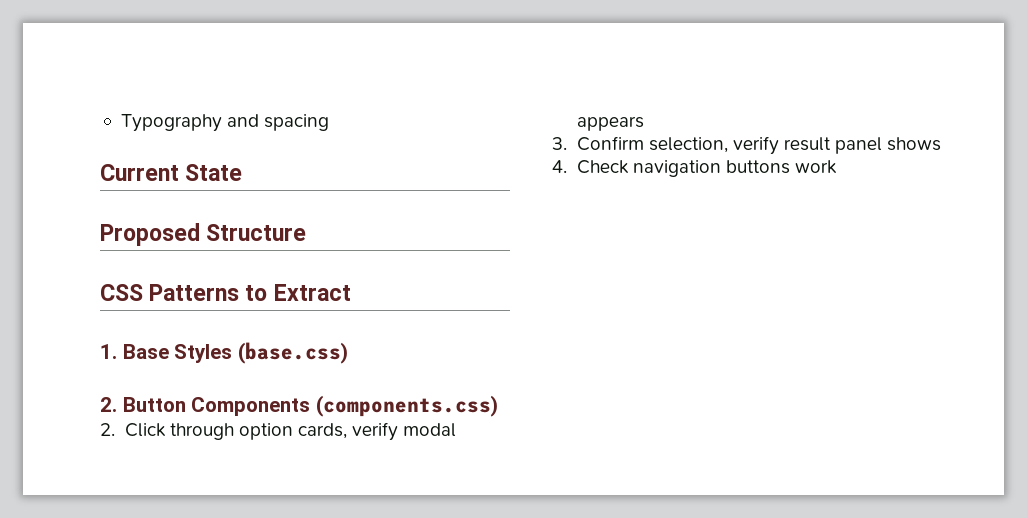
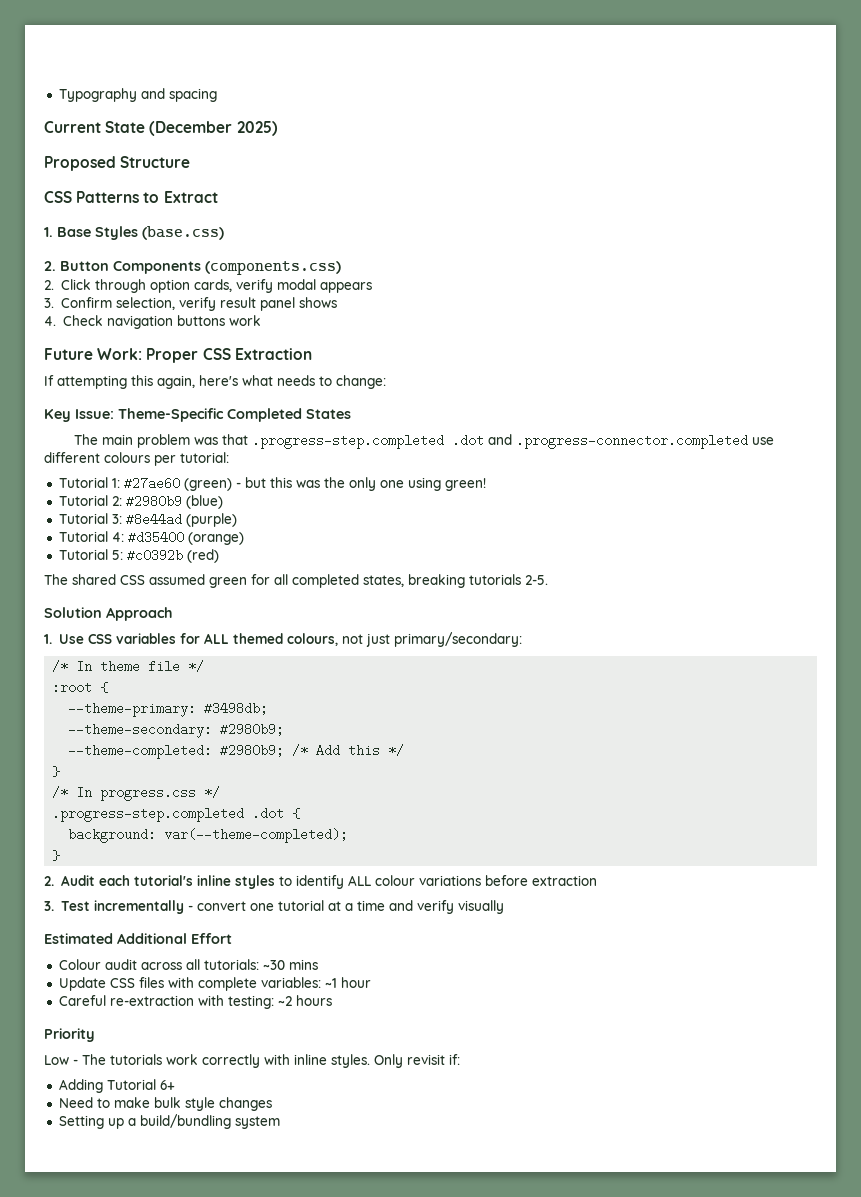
(243, 172) none -> [149,121,278,136] (December 2025)
(837, 167) none -> [44,348,312,363] [44,375,386,389] [44,408,351,422] [74,434,775,449] [44,452,229,466] [58,477,486,491] [58,495,223,509] [58,513,237,527] [58,531,244,545] [58,549,219,563] [44,574,548,588] [44,607,173,621] [44,632,522,647] [52,660,205,673] [52,681,109,694] [68,702,269,717] [68,723,285,738] [68,744,405,759] [52,766,61,777] [52,786,221,801] [52,807,301,822] [68,828,349,843] [52,850,61,861] [44,875,597,889] [44,900,504,914] [44,933,232,944] [58,959,318,970] [58,977,371,991] [58,995,332,1009] [44,1028,95,1042] [44,1054,460,1068] [58,1079,175,1093] [58,1097,272,1111] [58,1114,280,1129] // Future Work: Proper CSS Extraction // If attempting this again, here's what needs to change: // Key Issue: Theme-Specific Completed States // The main problem was that .progress-step.completed .dot and .progress-connector.completed use different colours per tutorial: // Tutorial 1: #27ae60 (green) - but this was the only one using green! // Tutorial 2: #2980b9 (blue) // Tutorial 3: #8e44ad (purple) // Tutorial 4: #d35400 (orange) // Tutorial 5: #c0392b (red) // The shared CSS assumed green for all completed states, breaking tutorials 2-5. // Solution Approach // 1. Use CSS variables for ALL themed colours, not just primary/secondary: // /* In theme file */ // :root { // --theme-primary: #3498db; // --theme-secondary: #2980b9; // --theme-completed: #2980b9; /* Add this */ // } // /* In progress.css */ // .progress-step.completed .dot { // background: var(--theme-completed); // } // 2. Audit each tutorial's inline styles to identify ALL colour variations before extraction // 3. Test incrementally - convert one tutorial at a time and verify visually // Estimated Additional Effort // Colour audit across all tutorials: ~30 mins // Update CSS files with complete variables: ~1 hour // Careful re-extraction with testing: ~2 hours // Priority // Low - The tutorials work correctly with inline styles. Only revisit if: // Adding Tutorial 6+ // Need to make bulk style changes // Setting up a build/bundling system

